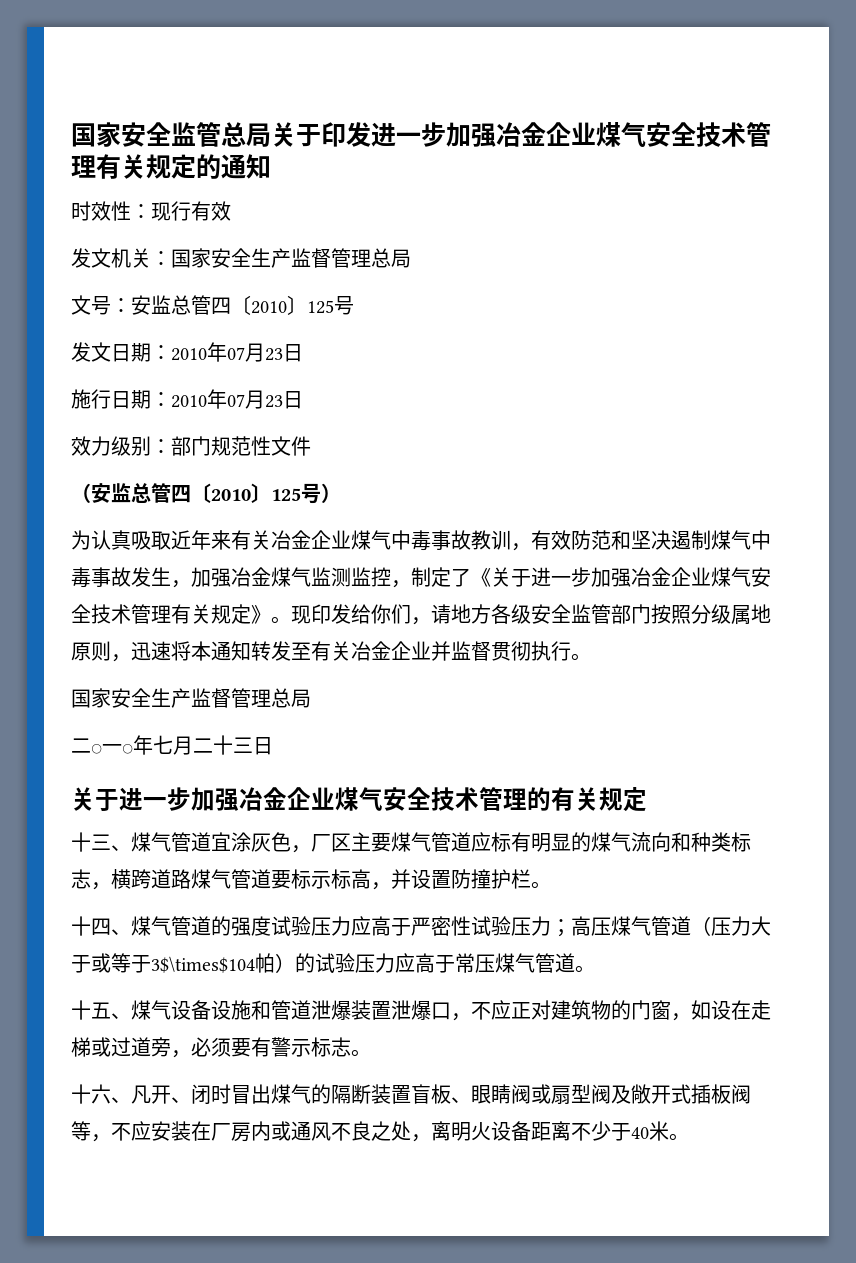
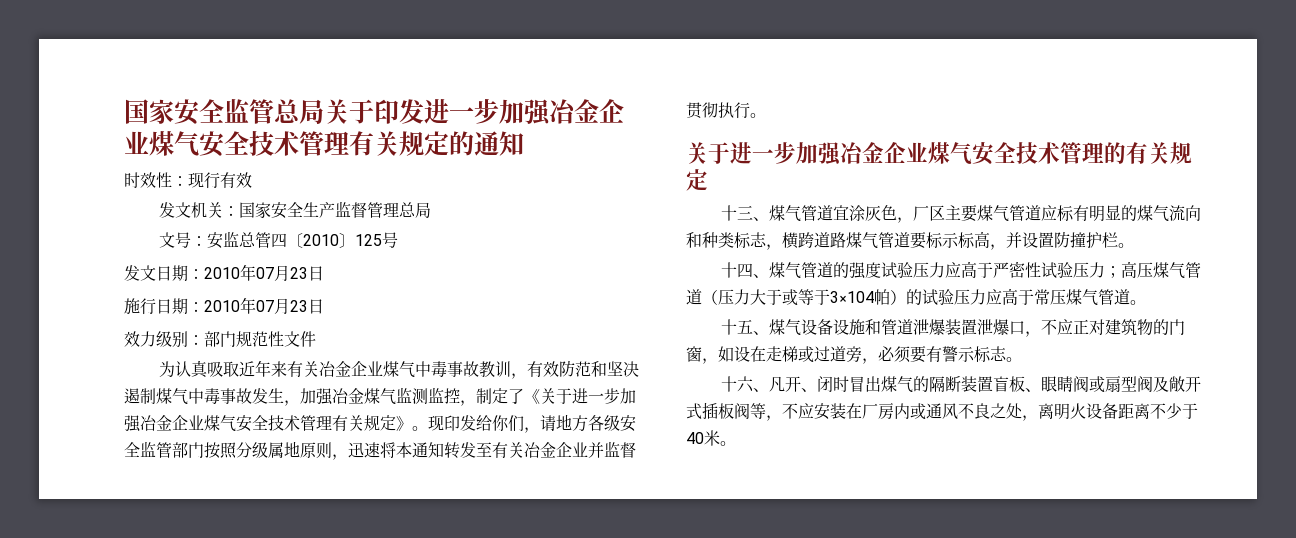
[71,483,341,504] // （安监总管四〔2010〕125号） -> (316, 339) none
[71,688,311,708] [71,735,273,755] // 国家安全生产监督管理总局 // 二○一○年七月二十三日 -> (766, 115) none
[151,956,255,973] 3$\times$104 -> [830,291,874,303] 3×104

